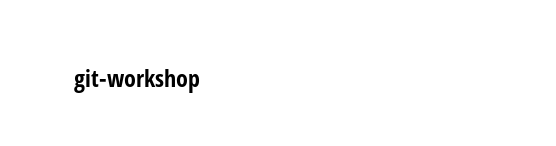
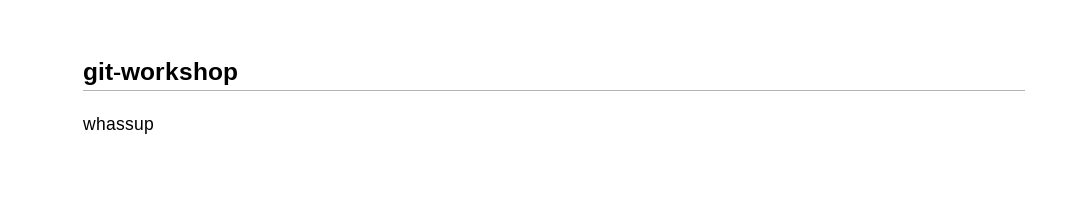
(200, 81) none -> [82,117,154,134] // whassup

